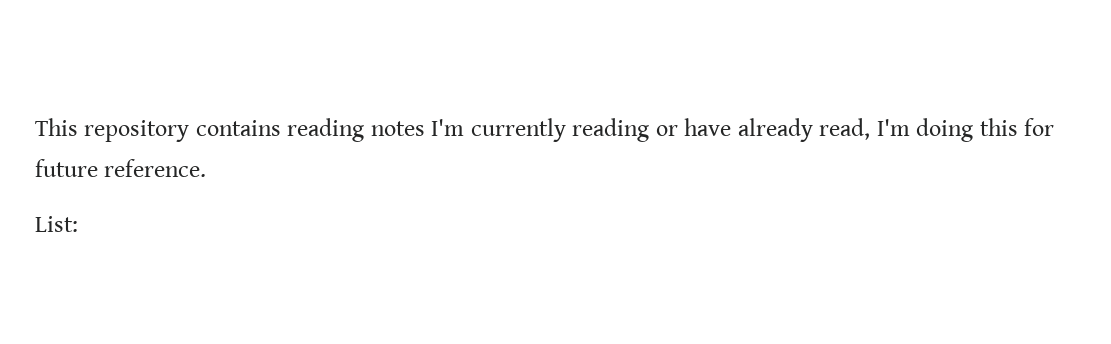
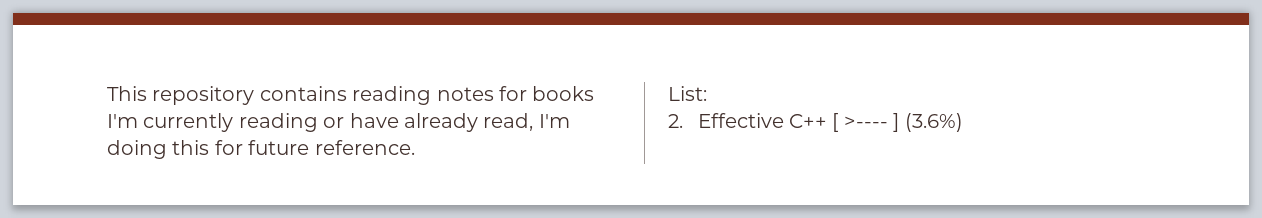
(425, 128) none -> [499,86,595,101] for books
(78, 224) none -> [668,113,963,132] // 2. Effective C++ [ >---- ] (3.6%)

